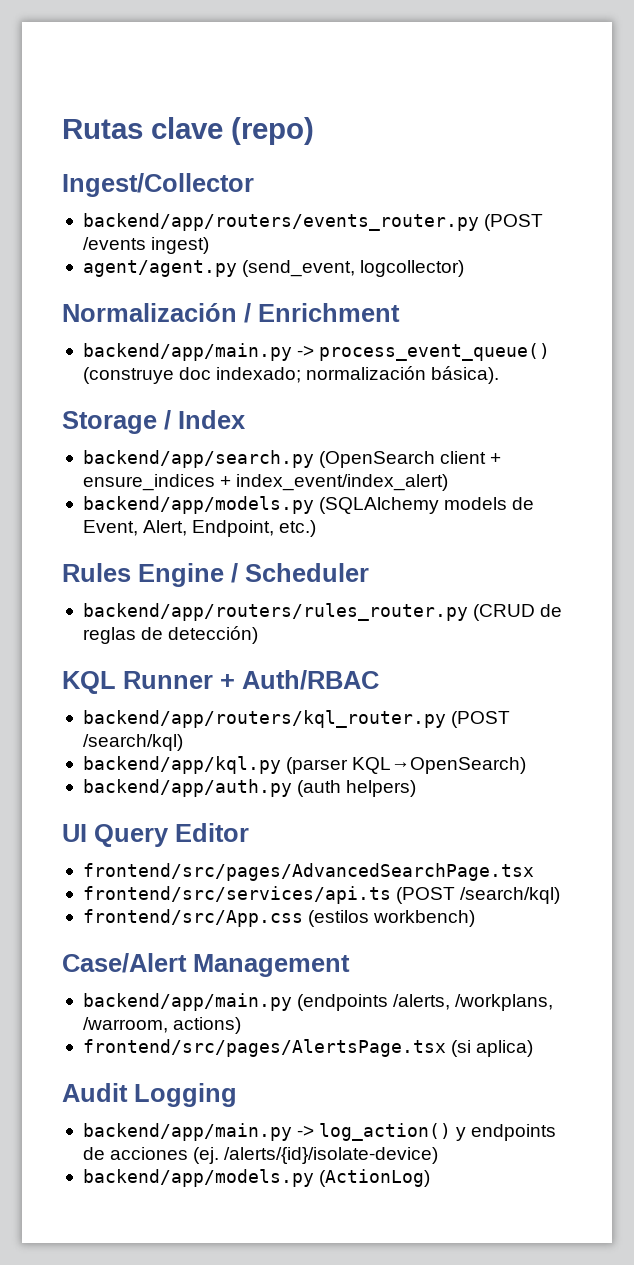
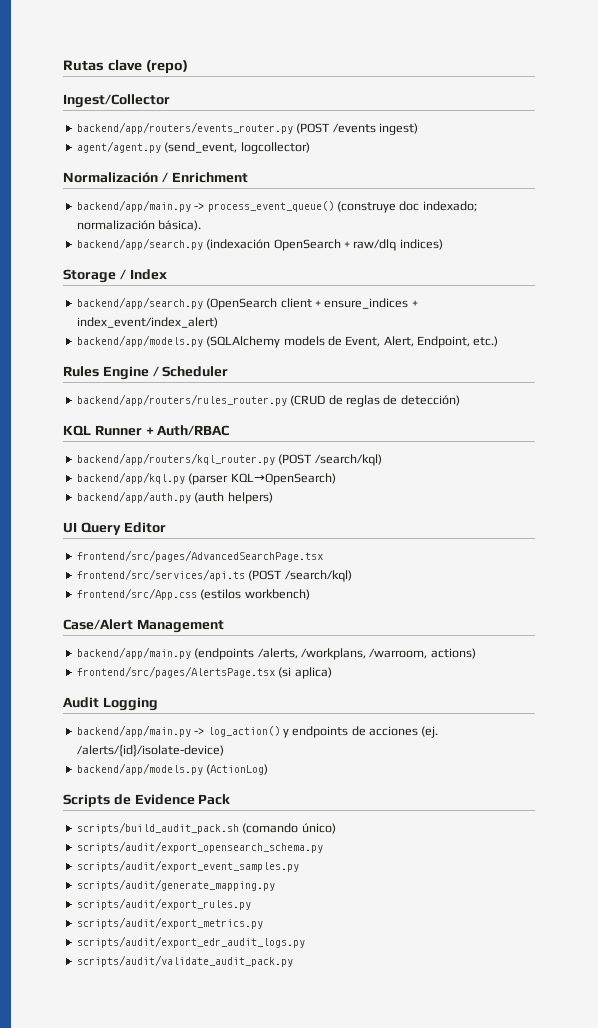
(500, 375) none -> [76,238,443,251] // backend/app/search.py (indexación OpenSearch + raw/dlq indices)
(431, 1178) none -> [63,794,231,807] [76,822,336,834] [76,841,323,853] [76,860,299,872] [76,879,275,891] [76,898,251,910] [76,917,263,929] [76,936,305,948] [76,955,293,967] // Scripts de Evidence Pack // scripts/build_audit_pack.sh (comando único) // scripts/audit/export_opensearch_schema.py // scripts/audit/export_event_samples.py // scripts/audit/generate_mapping.py // scripts/audit/export_rules.py // scripts/audit/export_metrics.py // scripts/audit/export_edr_audit_logs.py // scripts/audit/validate_audit_pack.py

